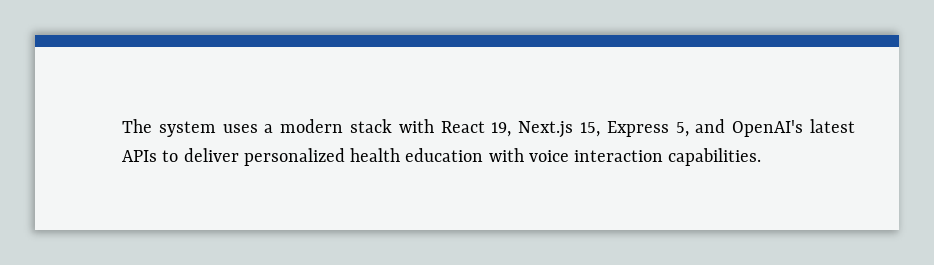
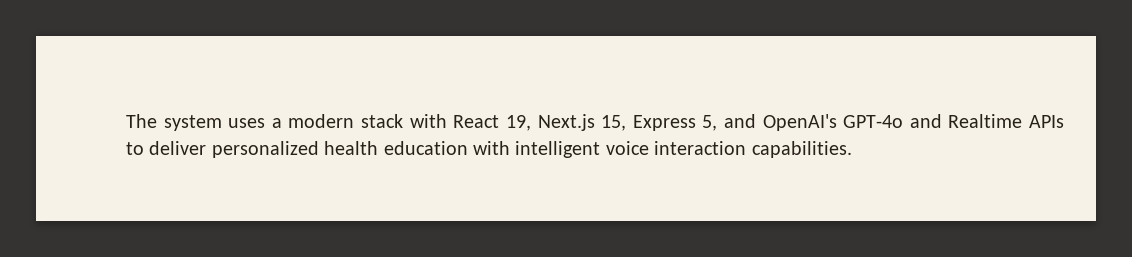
[809,119,855,133] latest -> [843,114,1023,128] GPT-4o and Realtime
(524, 155) none -> [515,141,601,158] intelligent

